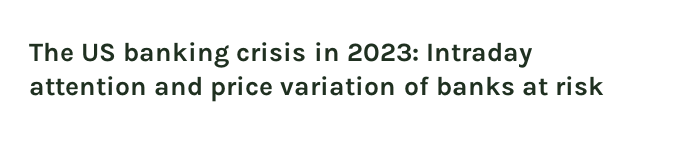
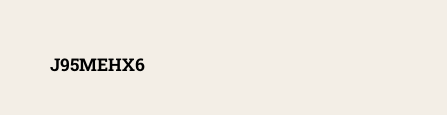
[29,42,533,68] [29,76,605,102] The US banking crisis in 2023: Intraday attention and price variation of banks at risk -> [50,58,145,72] J95MEHX6

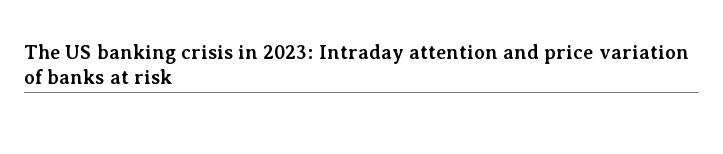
[50,58,145,72] J95MEHX6 -> [24,44,689,64] [24,69,172,84] The US banking crisis in 2023: Intraday attention and price variation of banks at risk

